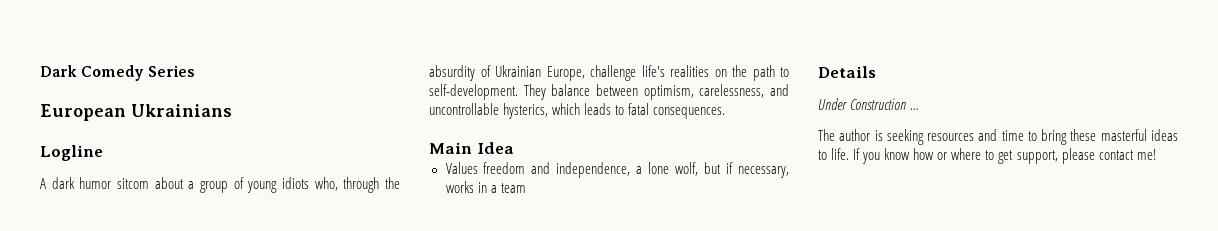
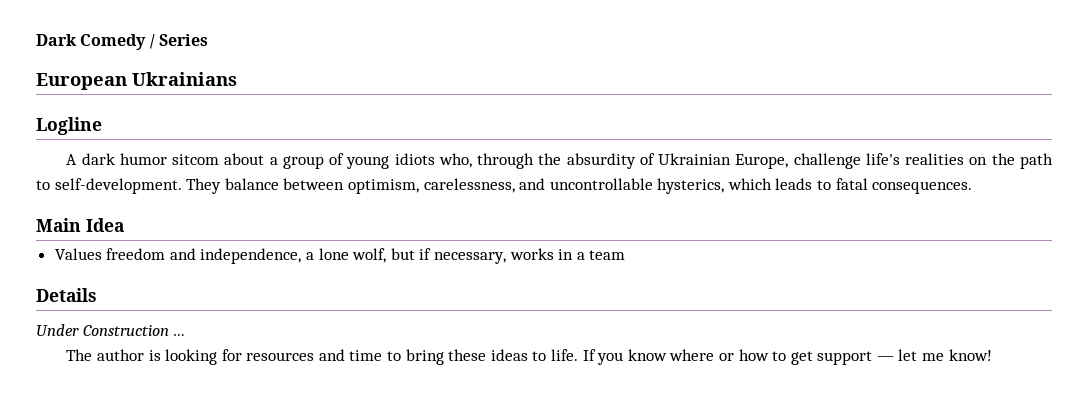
(145, 73) none -> [149,34,155,49] /
[886,129,924,145] seeking -> [165,349,242,365] looking for
[1100,129,1147,141] masterful -> (487, 355) none
[913,148,1156,164] how or where to get support, please contact me! -> [669,349,992,365] where or how to get support — let me know!

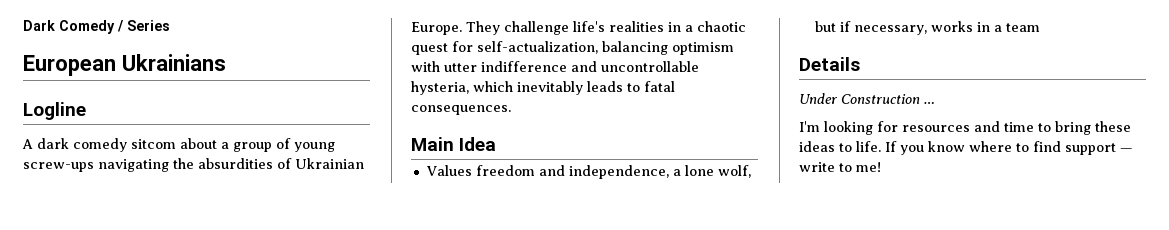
[119,153,167,165] humor -> [73,138,127,152] comedy
[394,153,1053,169] [36,178,772,194] idiots who, through the absurdity of Ukrainian Europe, challenge life's realities on the path to self-development. They balance between optimism, carelessness, and uncontrollable hysterics, which -> [23,158,364,172] [411,21,746,35] [411,41,734,55] [411,61,699,72] [411,81,583,95] screw-ups navigating the absurdities of Ukrainian Europe. They challenge life's realities in a chaotic quest for self-actualization, balancing optimism with utter indifference and uncontrollable hysteria, which inevitably
[66,349,161,361] The author is -> [799,121,820,132] I'm
[718,349,992,365] or how to get support — let me know! -> [1016,141,1132,155] [799,162,881,172] to find support — write to me!

